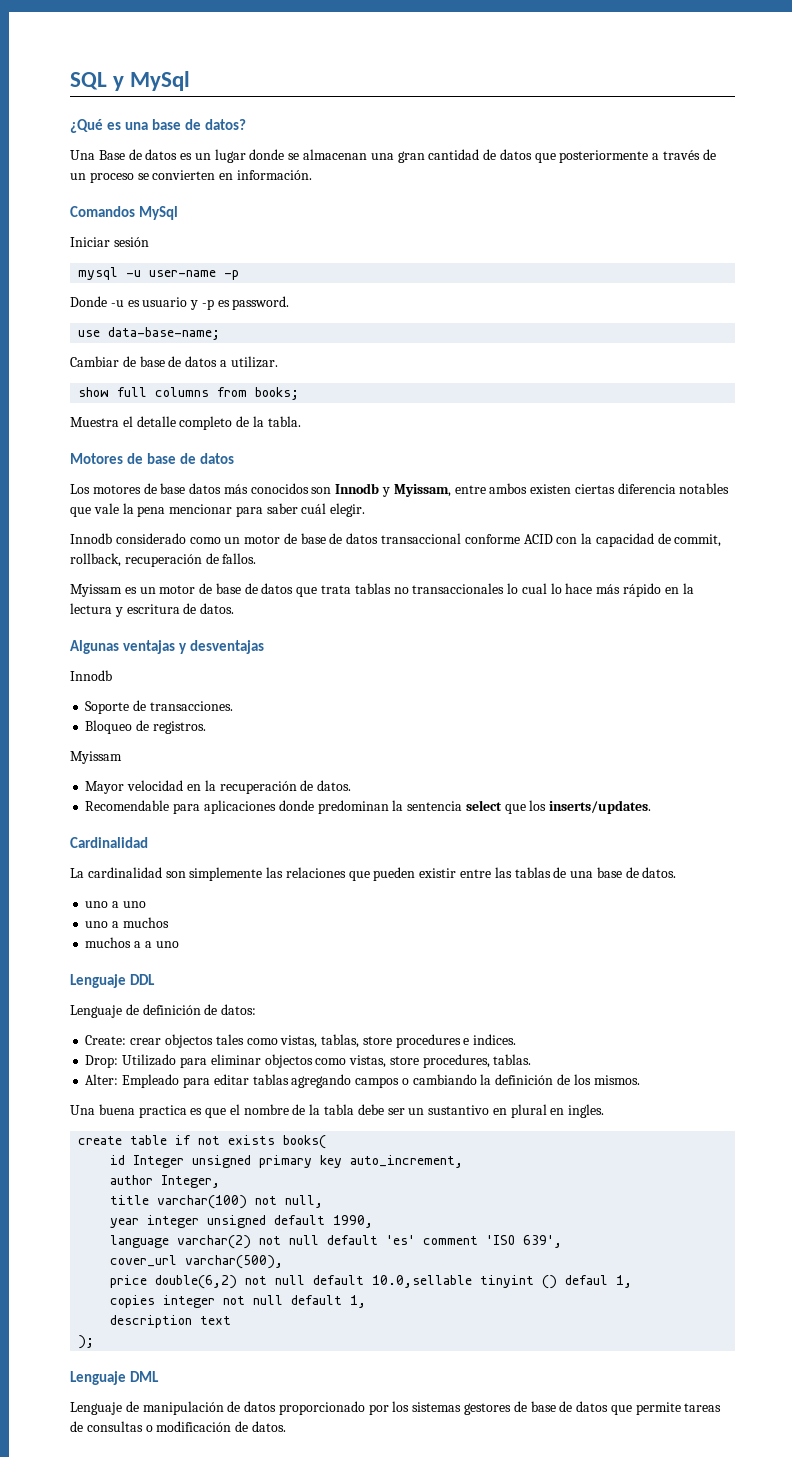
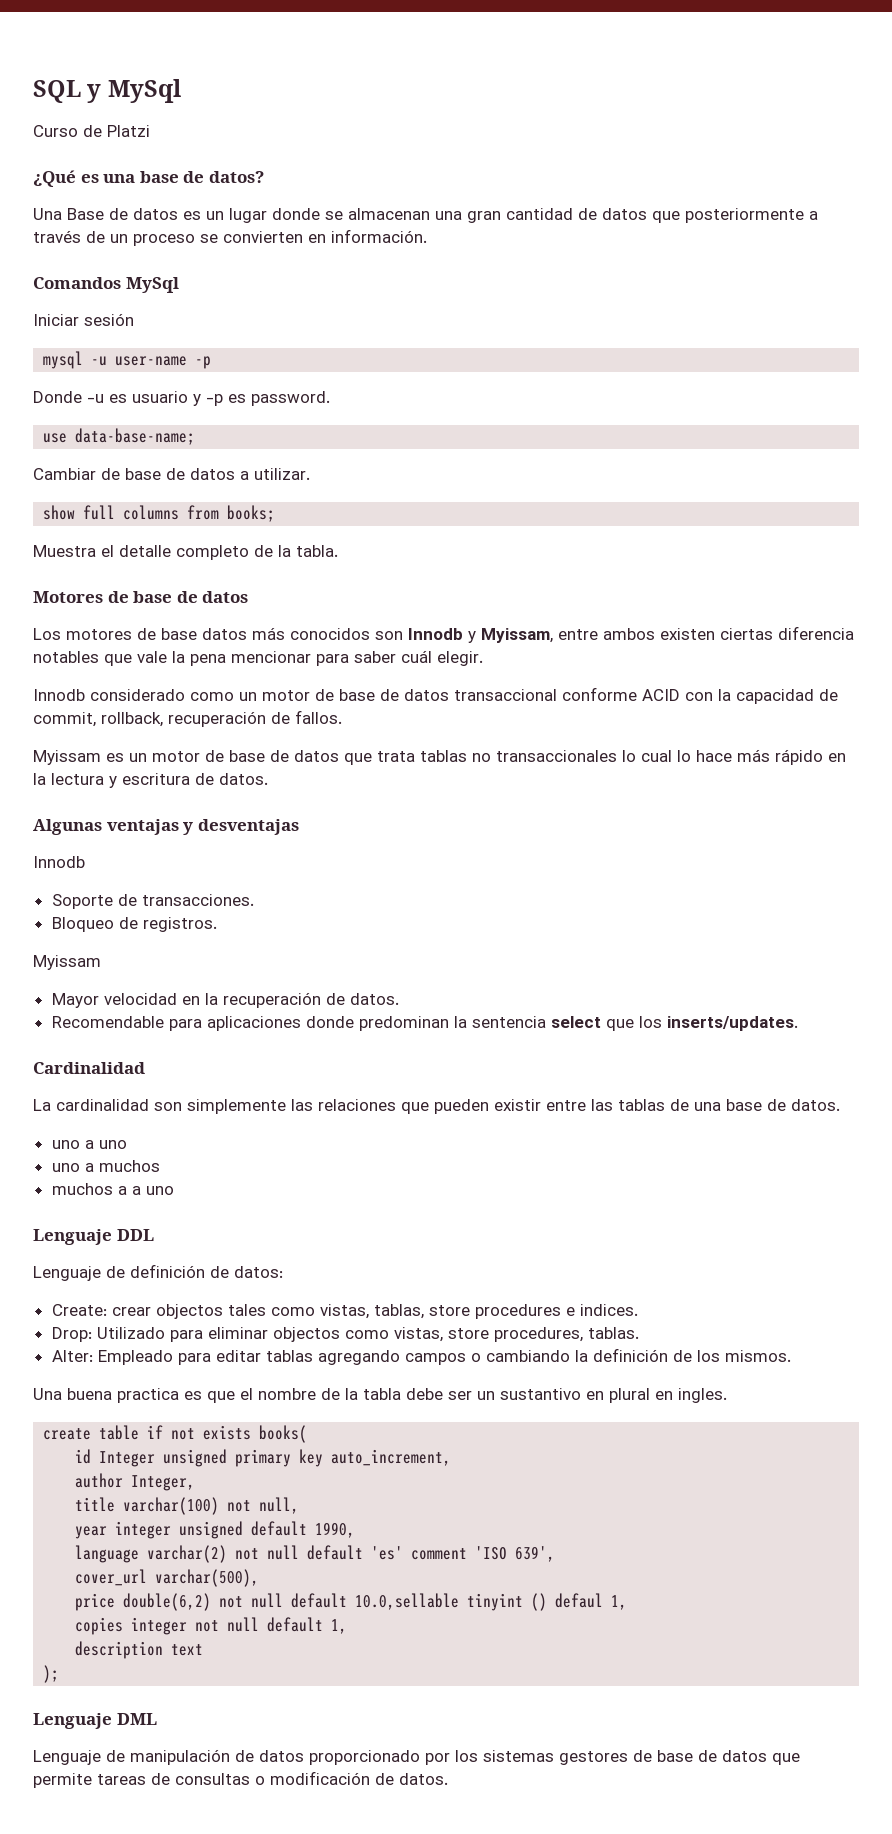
(191, 81) none -> [33,125,150,137] // Curso de Platzi

